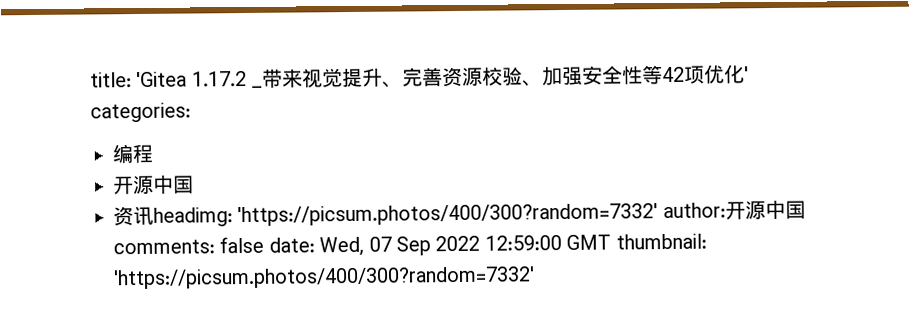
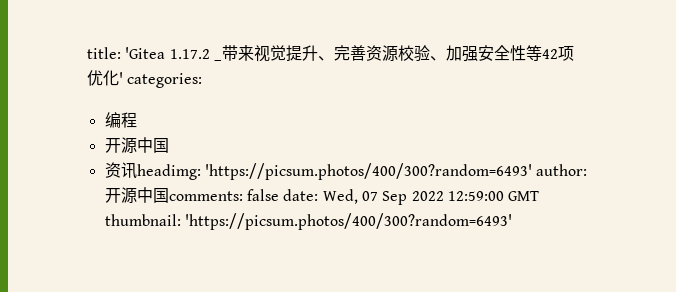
[237,203,659,227] 'https://picsum.photos/400/300?random=7332' -> [204,163,532,180] 'https://picsum.photos/400/300?random=6493'
[113,266,535,290] 'https://picsum.photos/400/300?random=7332' -> [184,213,512,230] 'https://picsum.photos/400/300?random=6493'

